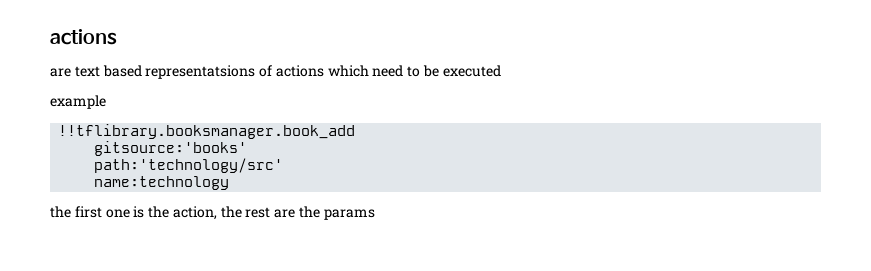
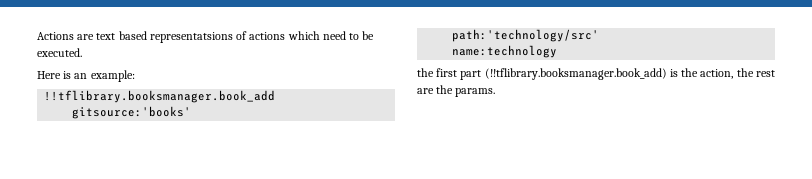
[50,29,117,45] actions // -> [37,32,74,40] Actions
[442,65,501,77] [50,95,106,109] executed // example -> [37,48,82,57] [37,70,135,82] executed. // Here is an example:
[105,209,130,218] one -> [460,68,667,80] part (!!tflibrary.booksmanager.book_add)
[323,209,375,220] params -> [455,88,496,97] params.

